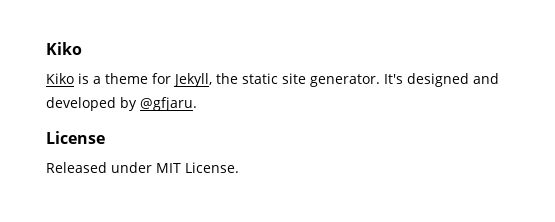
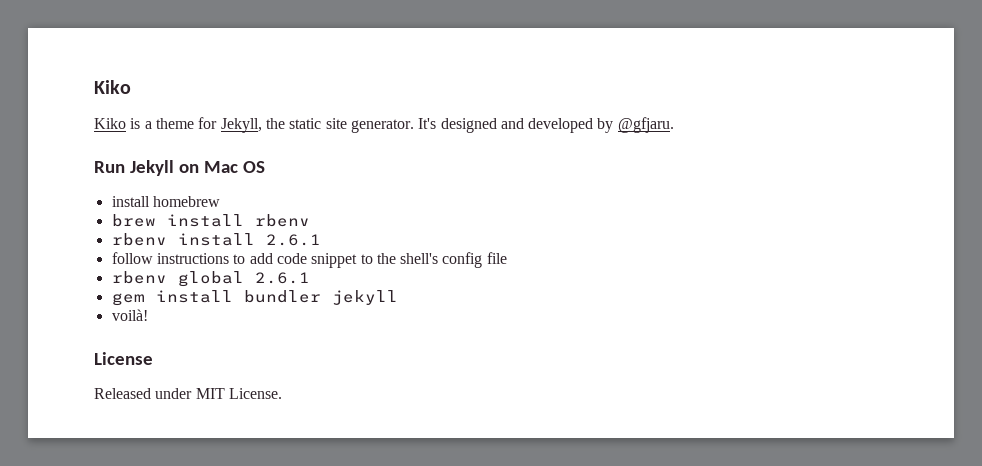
(197, 104) none -> [94,160,265,176] [111,196,220,207] [111,214,310,227] [111,233,321,246] [111,252,507,268] [111,271,310,287] [111,290,398,306] [111,309,148,321] // Run Jekyll on Mac OS // install homebrew // brew install rbenv // rbenv install 2.6.1 // follow instructions to add code snippet to the shell's config file // rbenv global 2.6.1 // gem install bundler jekyll // voilà!

